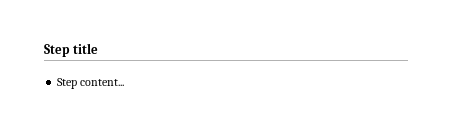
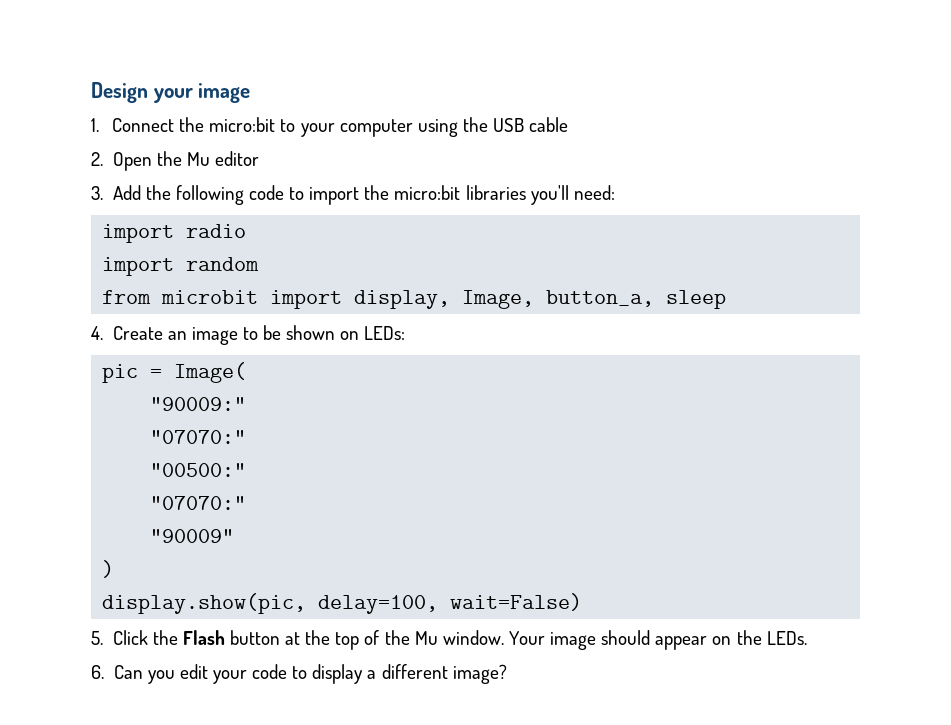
[44,43,98,57] [57,78,125,89] Step title // Step content... -> [91,82,251,103] [91,117,569,137] [91,151,259,171] [91,185,615,205] [102,224,247,243] [102,257,260,276] [102,290,727,309] [91,325,406,345] [102,362,247,383] [150,397,247,411] [150,430,247,444] [150,463,247,477] [150,496,247,510] [150,529,235,543] [102,560,115,578] [102,593,583,614] [91,630,807,650] [91,664,507,684] Design your image // 1. Connect the micro:bit to your computer using the USB cable // 2. Open the Mu editor // 3. Add the following code to import the micro:bit libraries you'll need: // import radio // import random // from microbit import display, Image, button_a, sleep // 4. Create an image to be shown on LEDs: // pic = Image( // "90009:" // "07070:" // "00500:" // "07070:" // "90009" // ) // display.show(pic, delay=100, wait=False) // 5. Click the Flash button at the top of the Mu window. Your image should appear on the LEDs. // 6. Can you edit your code to display a different image?

